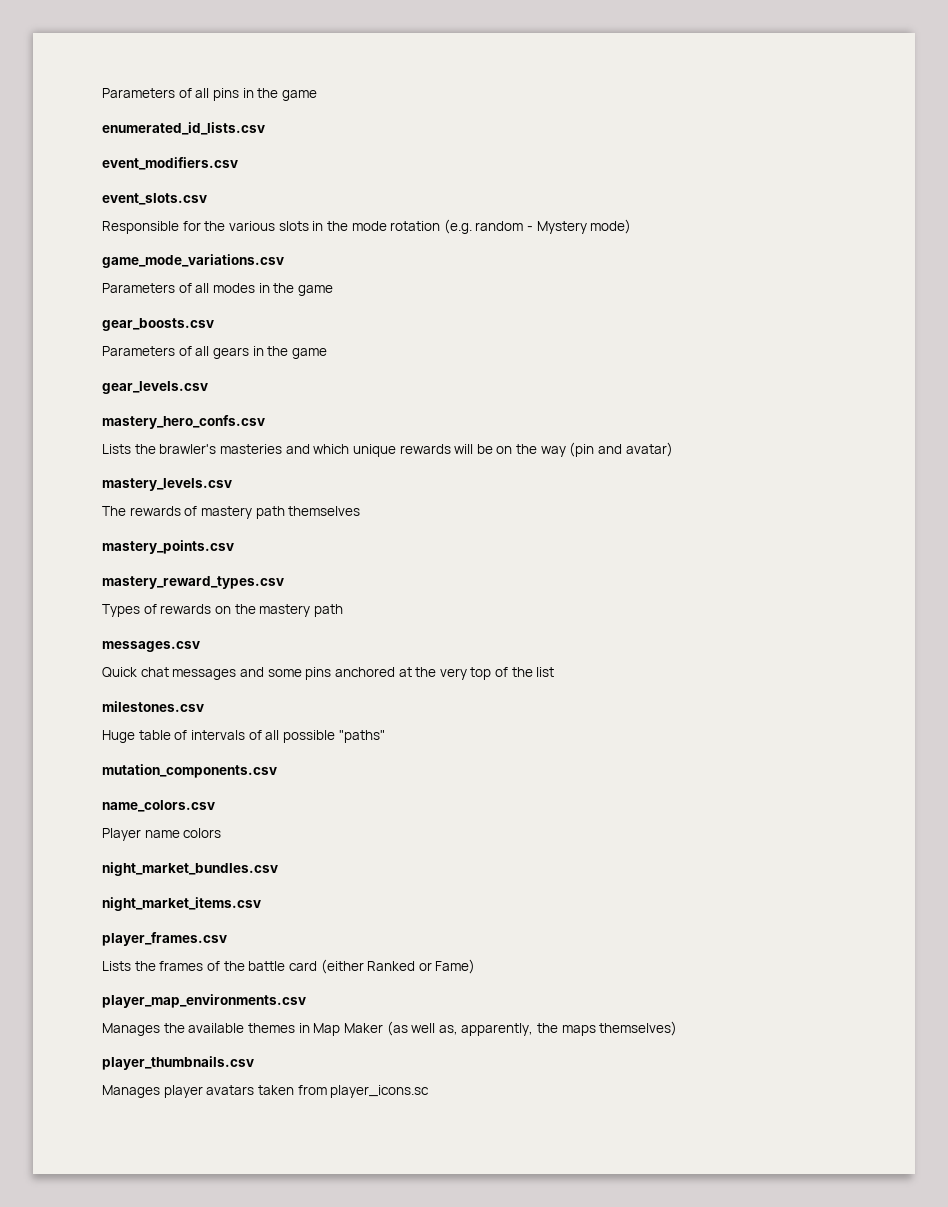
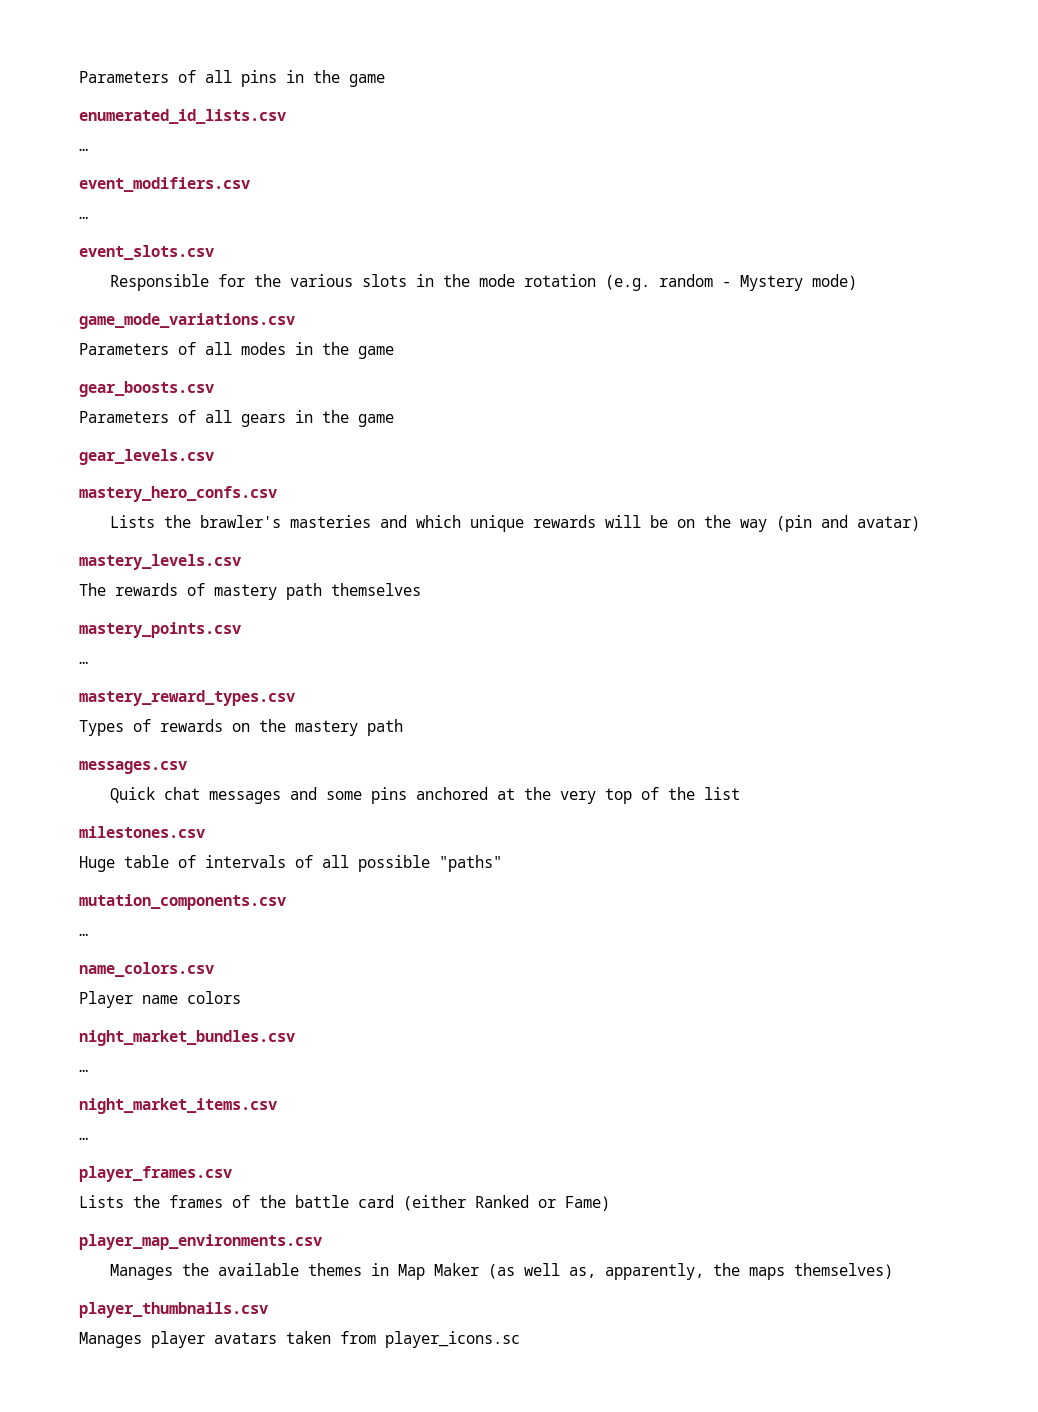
(265, 128) none -> [79,148,88,151] // …
(238, 163) none -> [79,216,88,219] // …
(234, 547) none -> [79,661,88,664] // …
(277, 771) none -> [79,933,88,936] // …
(278, 869) none -> [79,1069,88,1072] // …
(261, 904) none -> [79,1137,88,1140] // …

